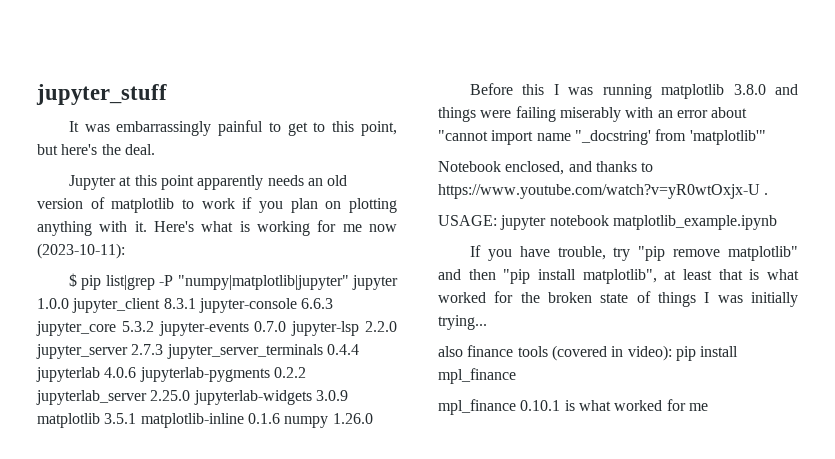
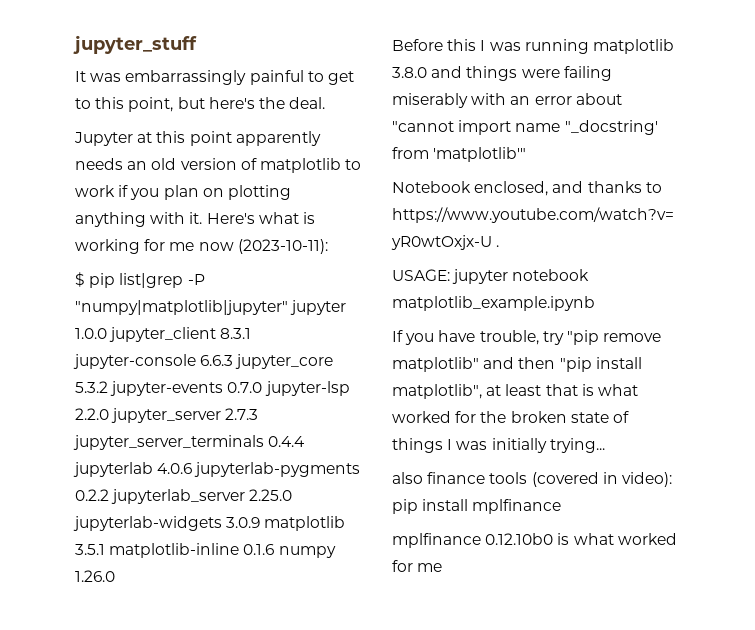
[438,368,516,384] [438,399,561,415] mpl_finance // mpl_finance 0.10.1 -> [472,499,562,514] [392,533,554,548] mplfinance // mplfinance 0.12.10b0

